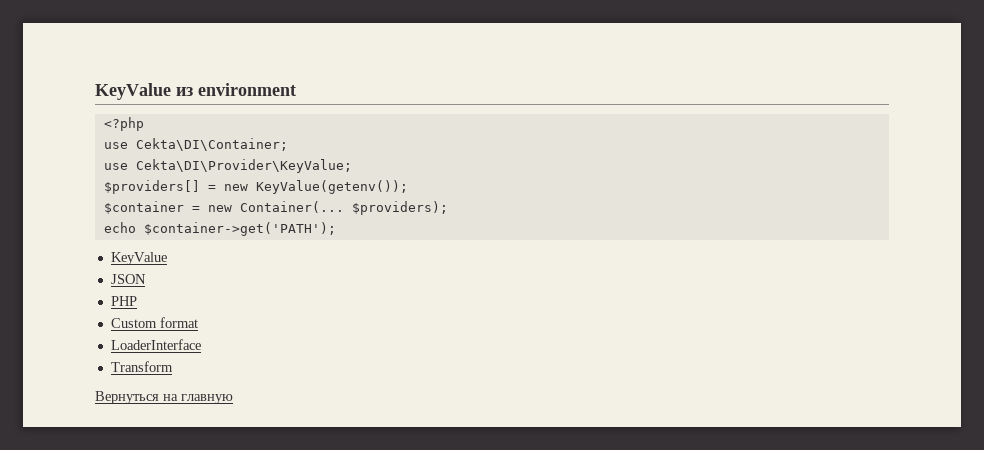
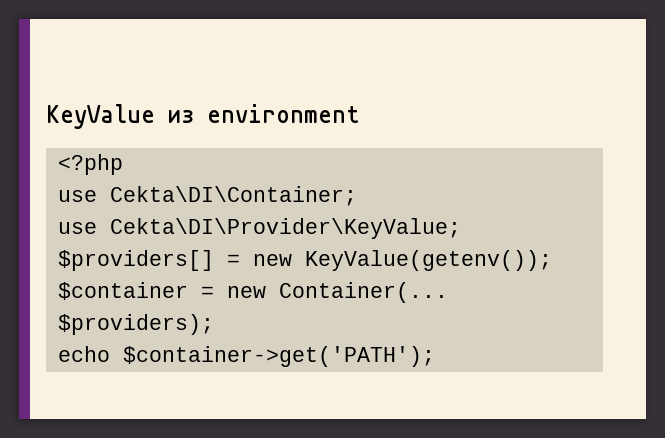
[110,252,167,265] [110,274,146,284] [110,296,137,306] [110,317,198,328] [110,339,201,350] [110,361,173,372] [95,391,233,404] // KeyValue // JSON // PHP // Custom format // LoaderInterface // Transform // Вернуться на главную -> (436, 356) none

